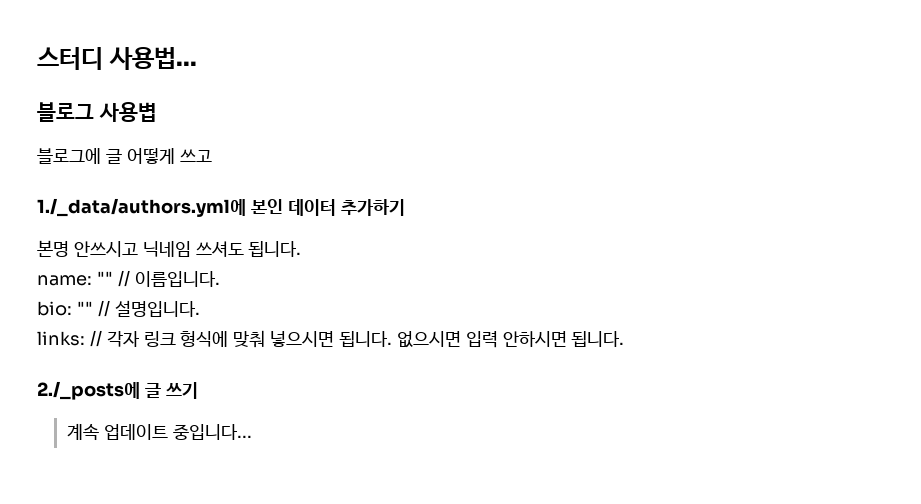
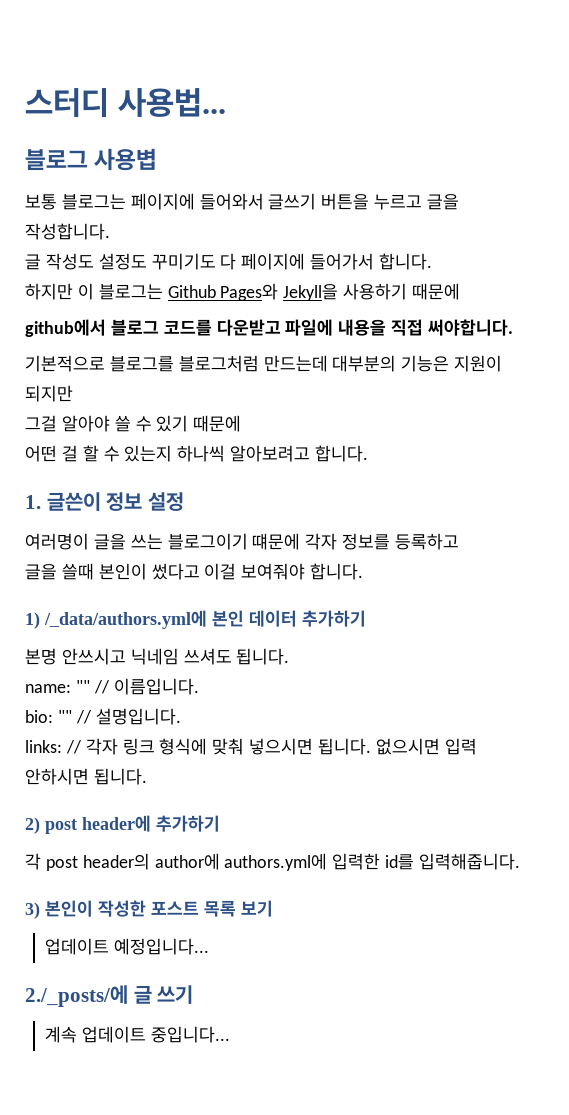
[37,148,212,164] [37,198,246,217] 블로그에 글 어떻게 쓰고 // 1./_data/authors.yml에 -> [25,193,460,210] [25,223,110,240] [25,253,433,270] [25,283,461,301] [25,319,514,337] [25,355,503,372] [25,385,73,402] [25,415,242,432] [25,445,369,462] [25,492,185,511] [25,533,460,550] [25,563,364,580] [25,610,207,629] 보통 블로그는 페이지에 들어와서 글쓰기 버튼을 누르고 글을 작성합니다. // 글 작성도 설정도 꾸미기도 다 페이지에 들어가서 합니다. // 하지만 이 블로그는 Github Pages와 Jekyll을 사용하기 때문에 // github에서 블로그 코드를 다운받고 파일에 내용을 직접 써야합니다. // 기본적으로 블로그를 블로그처럼 만드는데 대부분의 기능은 지원이 되지만 // 그걸 알아야 쓸 수 있기 때문에 // 어떤 걸 할 수 있는지 하나씩 알아보려고 합니다. // 1. 글쓴이 정보 설정 // 여러명이 글을 쓰는 블로그이기 떄문에 각자 정보를 등록하고 // 글을 쓸때 본인이 썼다고 이걸 보여줘야 합니다. // 1) /_data/authors.yml에
[37,381,140,400] 2./_posts에 -> [25,815,220,834] [25,853,521,871] [25,900,273,919] [45,938,210,955] [25,985,128,1007] 2) post header에 추가하기 // 각 post header의 author에 authors.yml에 입력한 id를 입력해줍니다. // 3) 본인이 작성한 포스트 목록 보기 // 업데이트 예정입니다... // 2./_posts/에

